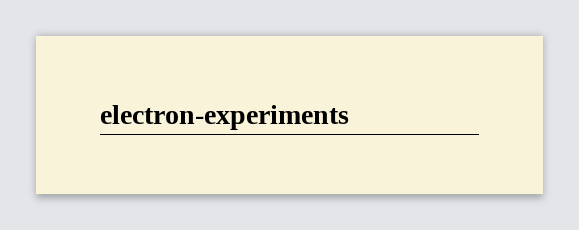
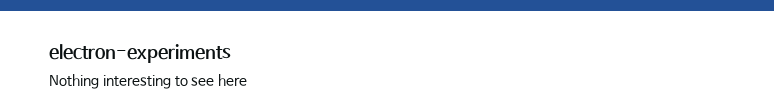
(349, 117) none -> [49,74,248,89] // Nothing interesting to see here

